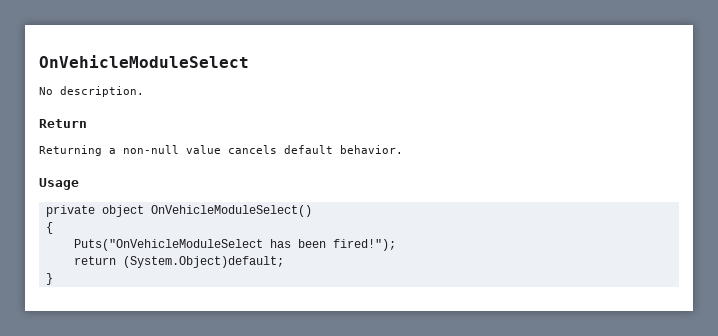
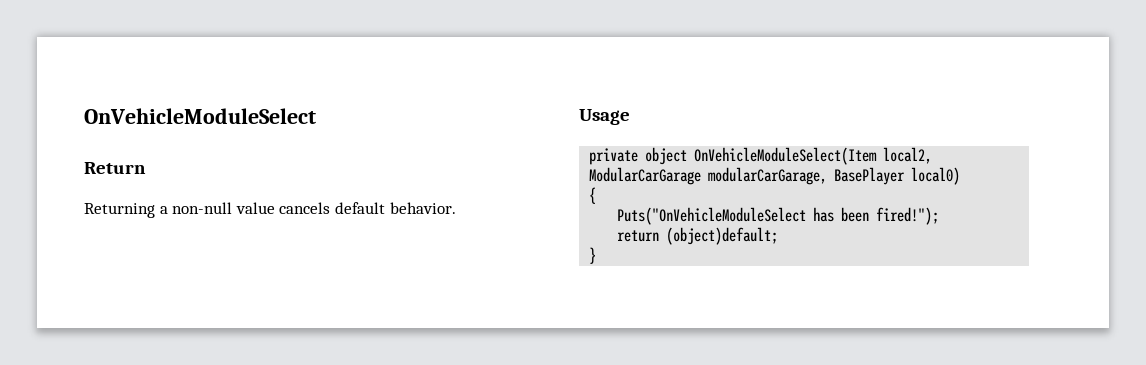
[39,86,144,97] // No description. -> (316, 116) none
[150,205,312,217] OnVehicleModuleSelect() -> [694,147,933,165] [589,167,961,185] OnVehicleModuleSelect(Item local2, ModularCarGarage modularCarGarage, BasePlayer local0)
[122,256,284,268] (System.Object)default; -> [666,227,779,245] (object)default;

